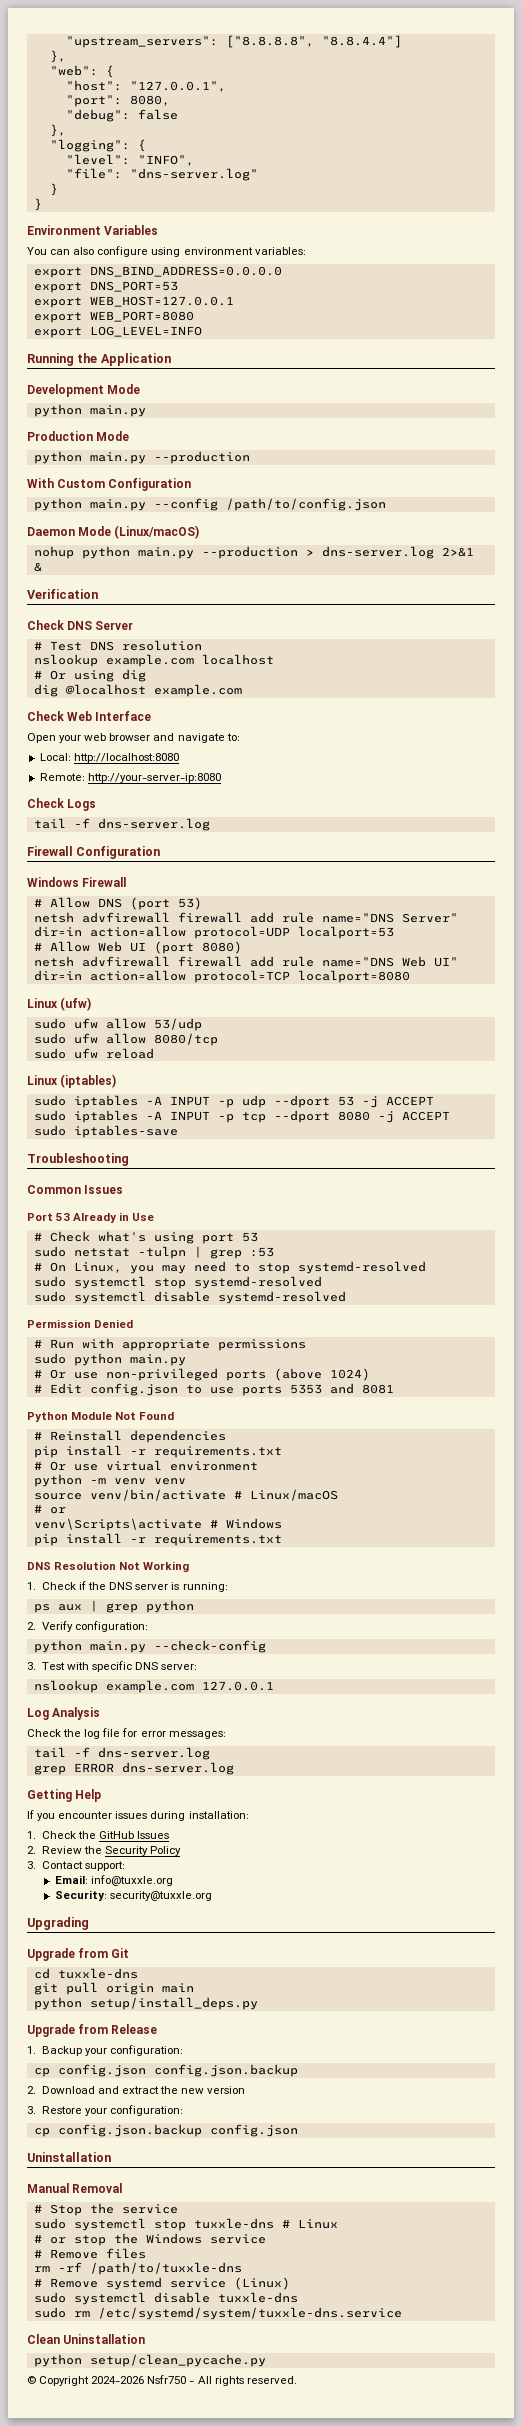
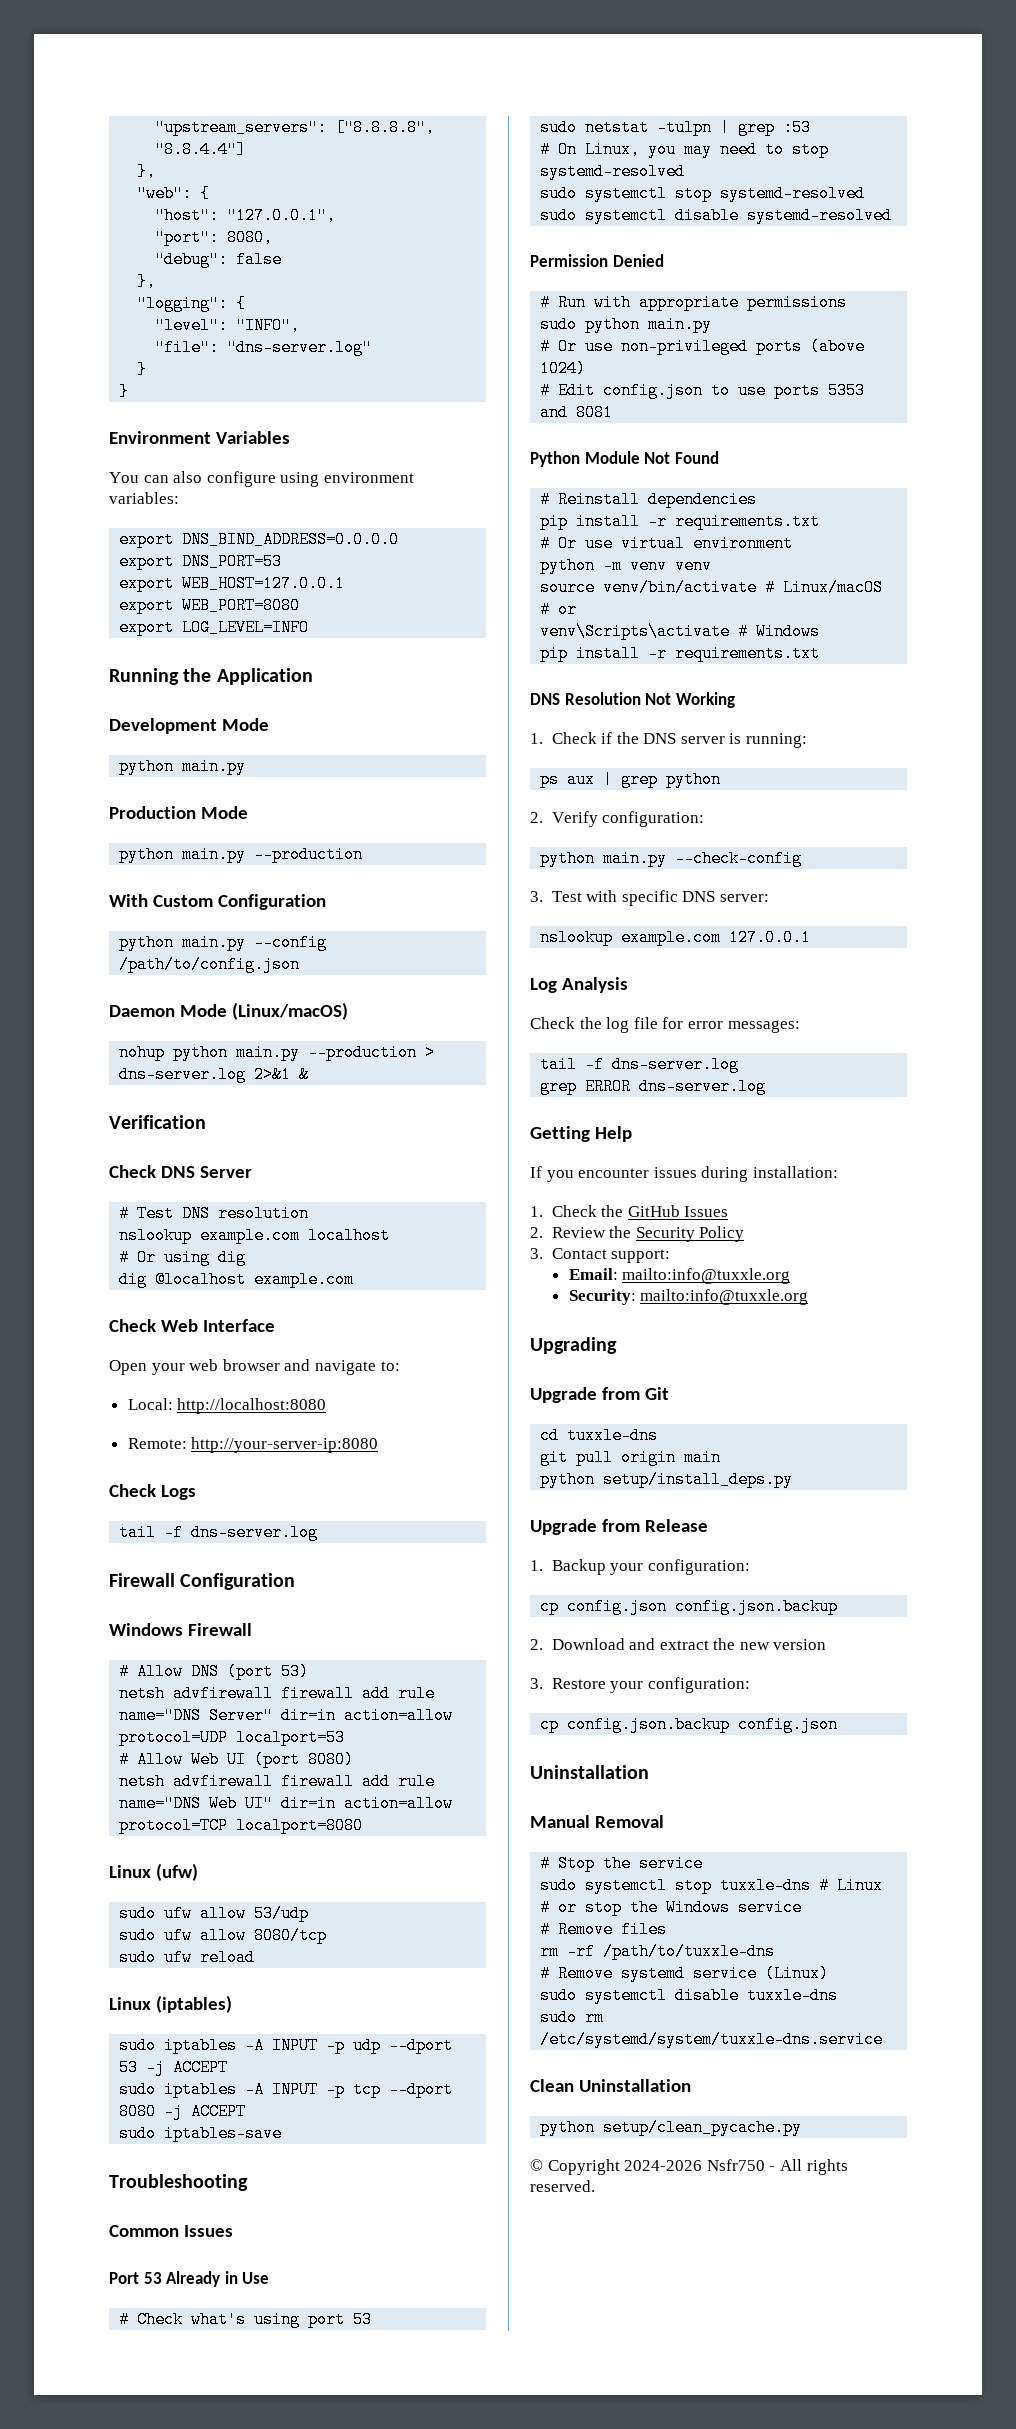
[90,1875,173,1886] info@tuxxle.org -> [622,1268,791,1284] mailto:info@tuxxle.org
[109,1891,212,1901] security@tuxxle.org -> [640,1289,809,1305] mailto:info@tuxxle.org

